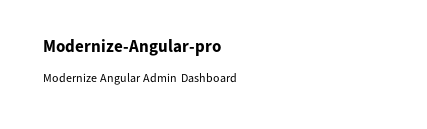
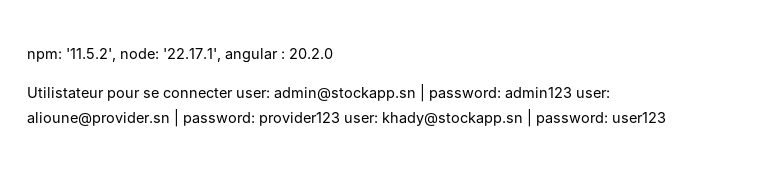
[43,39,221,56] [43,73,237,85] Modernize-Angular-pro // Modernize Angular Admin Dashboard -> [27,48,333,63] [27,84,610,102] [27,109,666,127] npm: '11.5.2', node: '22.17.1', angular : 20.2.0 // Utilistateur pour se connecter user: admin@stockapp.sn | password: admin123 user: alioune@provider.sn | password: provider123 user: khady@stockapp.sn | password: user123

